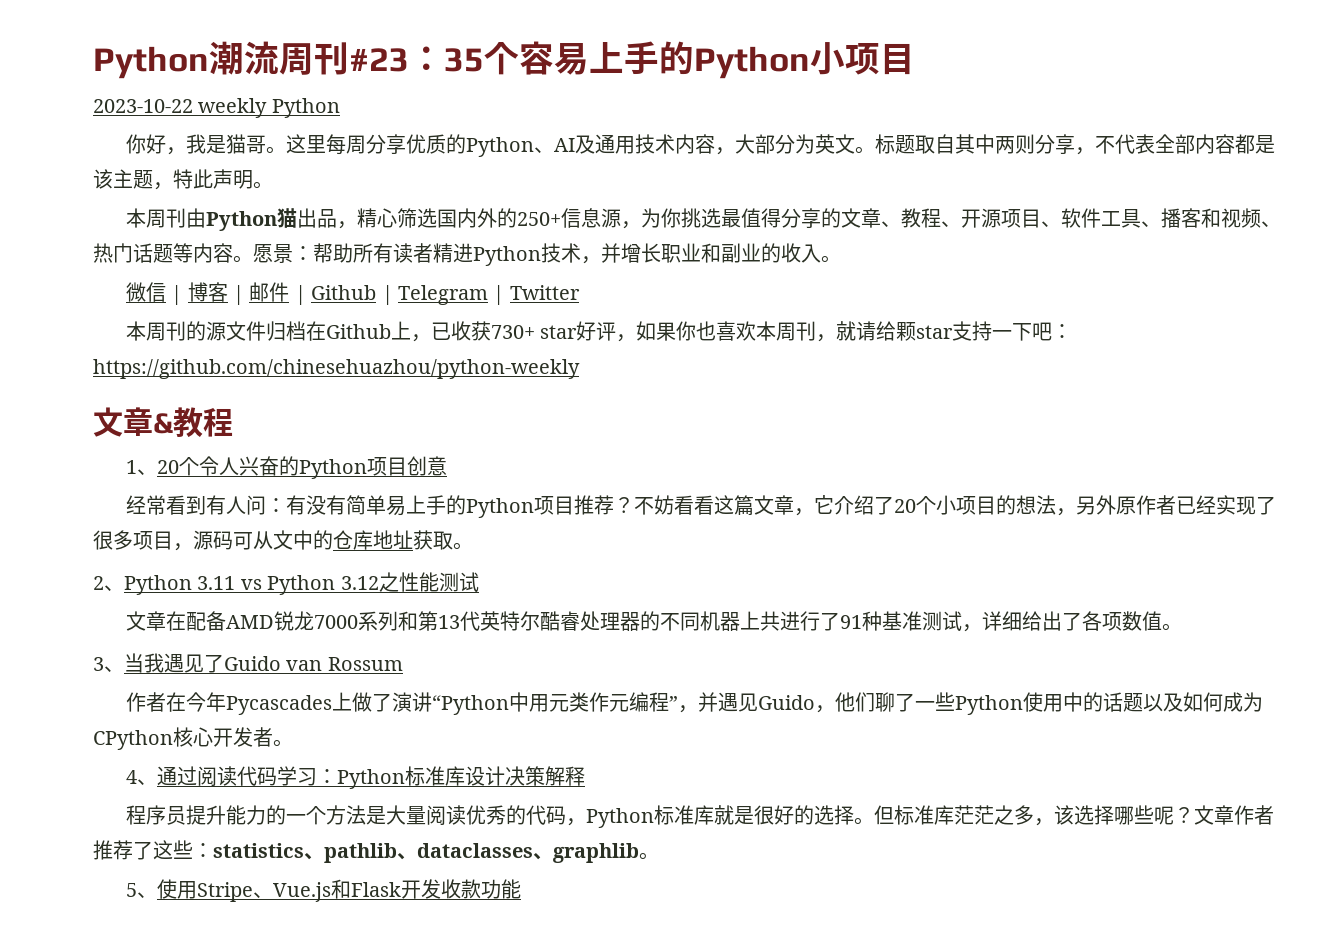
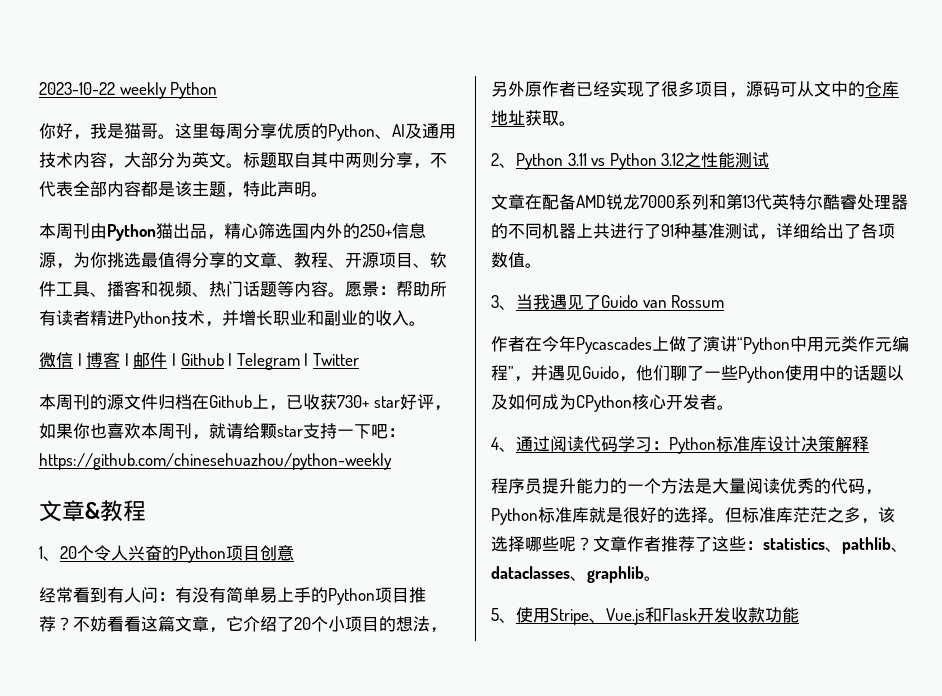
[93,41,915,79] Python潮流周刊#23：35个容易上手的Python小项目 // -> (39, 88) none

